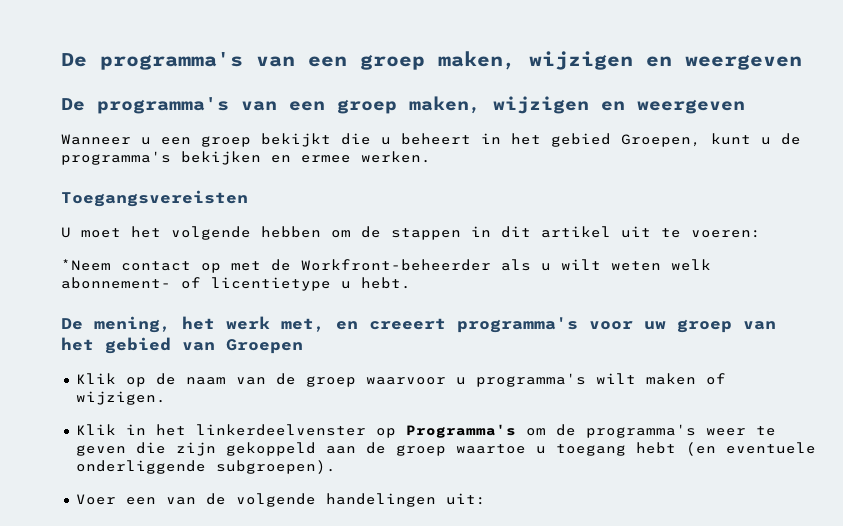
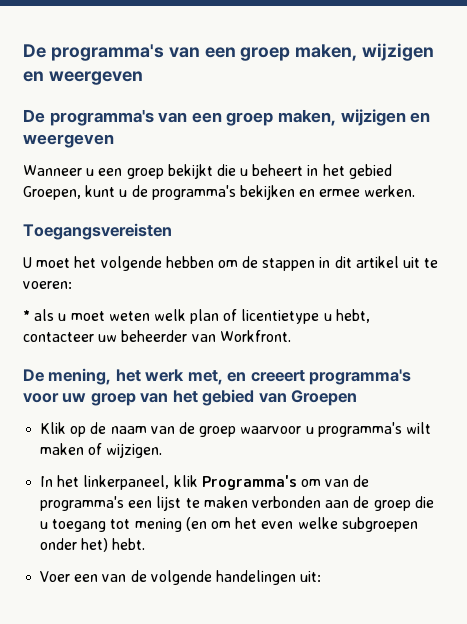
[61,259,491,273] *Neem contact op met de Workfront-beheerder -> [23,310,30,321] *
[561,259,601,270] wilt -> [70,311,105,321] moet
[61,277,171,289] abonnement- -> [190,309,220,324] plan
[361,277,411,289] hebt. -> [335,309,370,323] [23,330,291,342] hebt, contacteer uw beheerder van Workfront.
[75,424,396,438] Klik in het linkerdeelvenster op -> [40,475,198,490] In het linkerpaneel, klik
[555,424,776,438] [75,442,316,456] de programma's weer te geven die zijn gekoppeld -> [325,475,370,487] [40,496,321,511] van de programma's een lijst te maken verbonden
[455,444,526,454] waartoe -> [414,496,434,508] die
[635,442,816,456] [75,460,336,474] hebt (en eventuele onderliggende subgroepen). -> [110,517,418,532] [40,538,146,552] tot mening (en om het even welke subgroepen onder het) hebt.

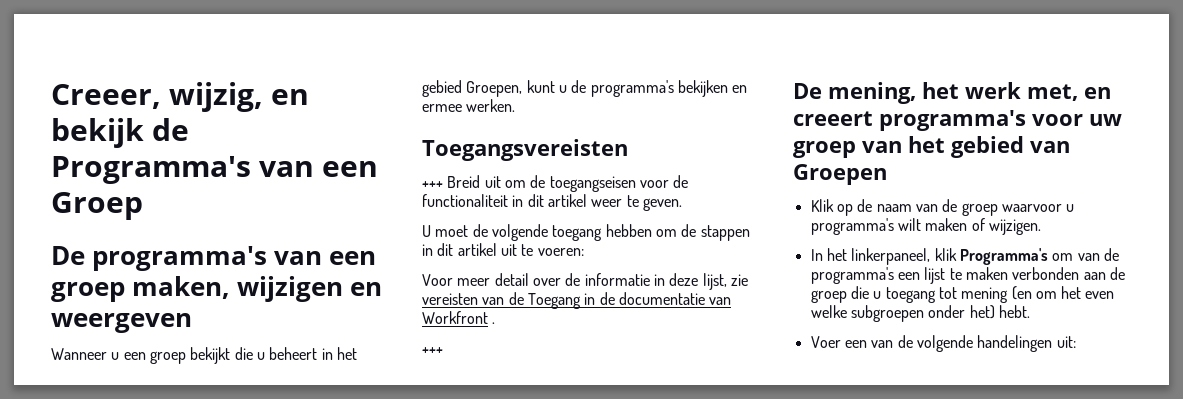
[23,43,435,61] [23,71,143,85] De programma's van een groep maken, wijzigen en weergeven -> [51,82,310,112] [51,118,190,148] [51,156,379,184] [51,192,143,220] Creeer, wijzig, en bekijk de Programma's van een Groep
(172, 231) none -> [422,175,689,192] [422,194,682,211] // +++ Breid uit om de toegangseisen voor de functionaliteit in dit artikel weer te geven.
[74,256,162,271] het volgende -> [472,224,603,241] de volgende toegang
[23,309,370,324] [23,330,291,342] * als u moet weten welk plan of licentietype u hebt, contacteer uw beheerder van Workfront. -> [422,273,748,290] [422,292,732,309] [422,311,496,324] [422,347,443,354] Voor meer detail over de informatie in deze lijst, zie vereisten van de Toegang in de documentatie van Workfront . // +++

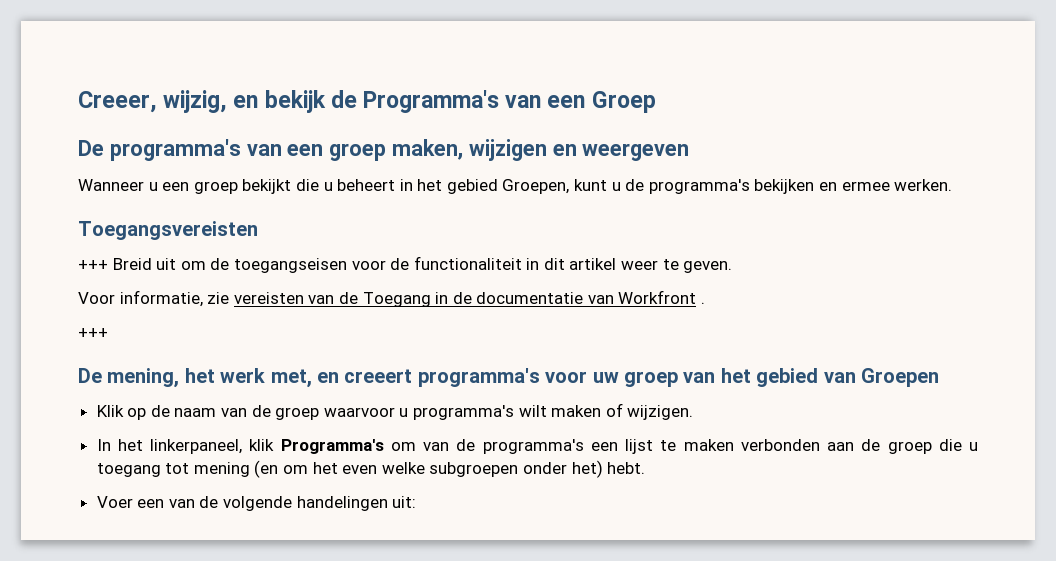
[422,224,750,241] [422,243,584,256] [422,273,727,290] U moet de volgende toegang hebben om de stappen in dit artikel uit te voeren: // Voor meer detail over de informatie in deze lijst, -> [78,290,203,307] Voor informatie,

